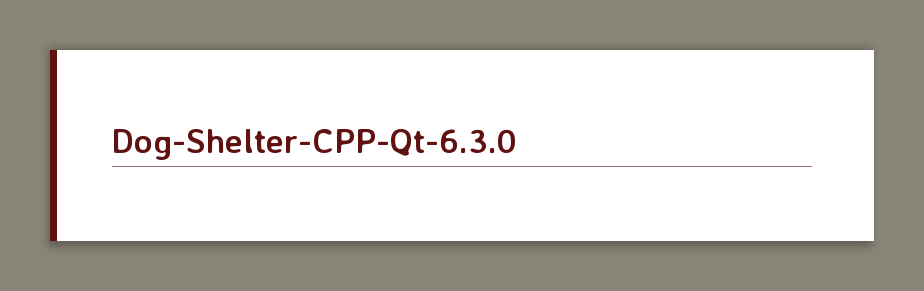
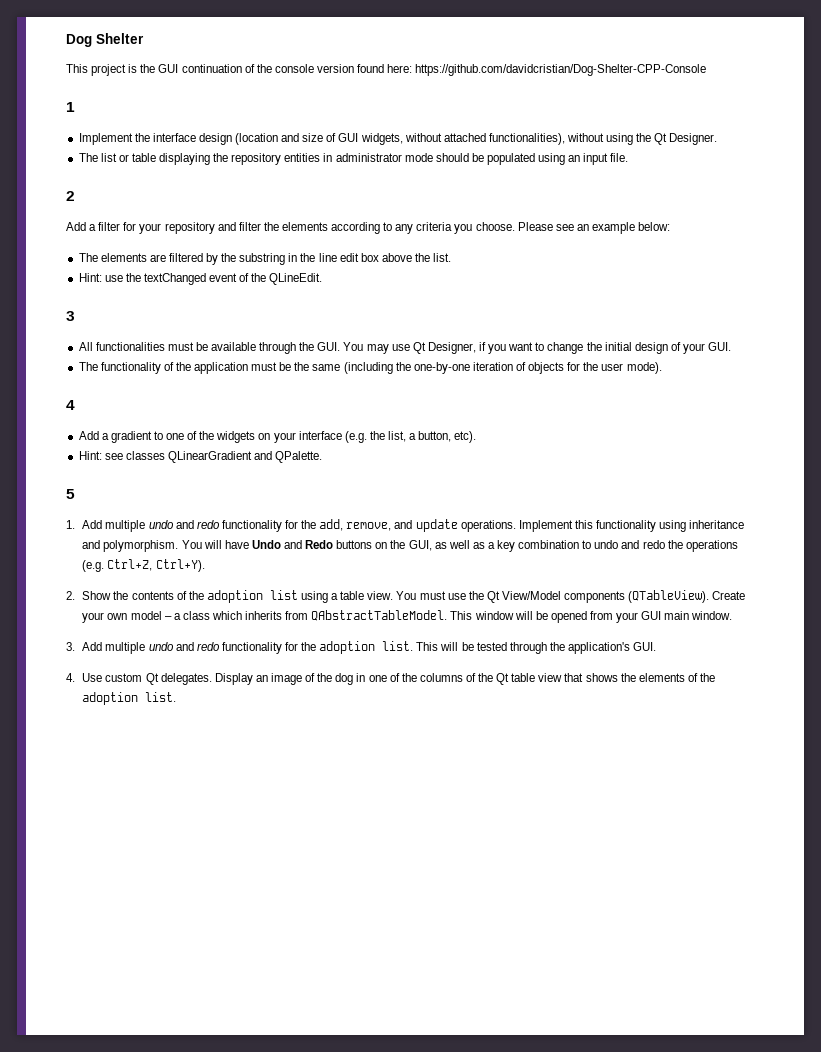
[112,129,517,160] Dog-Shelter-CPP-Qt-6.3.0 -> [66,33,144,47] [66,64,707,76] [66,102,75,112] [78,133,718,145] [78,153,629,165] [66,191,75,201] [66,222,671,234] [78,253,452,265] [78,273,323,285] [66,311,75,321] [78,342,732,354] [78,362,662,374] [66,400,75,410] [78,431,477,443] [78,451,323,463] [66,489,75,499] [66,519,745,532] [82,540,738,552] [82,559,205,572] [66,590,746,603] [82,610,733,623] [66,641,657,654] [66,673,715,685] [82,692,177,705] Dog Shelter // This project is the GUI continuation of the console version found here: https://github.com/davidcristian/Dog-Shelter-CPP-Console // 1 // Implement the interface design (location and size of GUI widgets, without attached functionalities), without using the Qt Designer. // The list or table displaying the repository entities in administrator mode should be populated using an input file. // 2 // Add a filter for your repository and filter the elements according to any criteria you choose. Please see an example below: // The elements are filtered by the substring in the line edit box above the list. // Hint: use the textChanged event of the QLineEdit. // 3 // All functionalities must be available through the GUI. You may use Qt Designer, if you want to change the initial design of your GUI. // The functionality of the application must be the same (including the one-by-one iteration of objects for the user mode). // 4 // Add a gradient to one of the widgets on your interface (e.g. the list, a button, etc). // Hint: see classes QLinearGradient and QPalette. // 5 // 1. Add multiple undo and redo functionality for the add, remove, and update operations. Implement this functionality using inheritance and polymorphism. You will have Undo and Redo buttons on the GUI, as well as a key combination to undo and redo the operations (e.g. Ctrl+Z, Ctrl+Y). // 2. Show the contents of the adoption list using a table view. You must use the Qt View/Model components (QTableView). Create your own model – a class which inherits from QAbstractTableModel. This window will be opened from your GUI main window. // 3. Add multiple undo and redo functionality for the adoption list. This will be tested through the application's GUI. // 4. Use custom Qt delegates. Display an image of the dog in one of the columns of the Qt table view that shows the elements of the adoption list.

